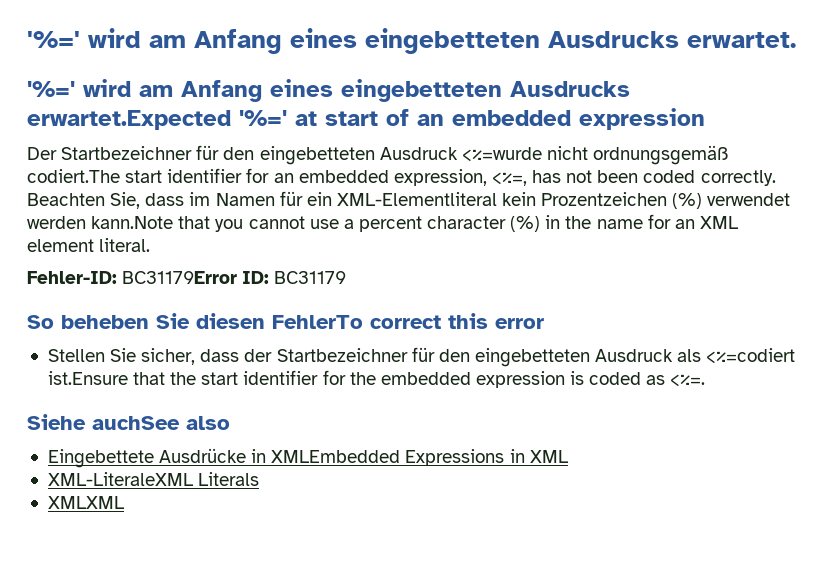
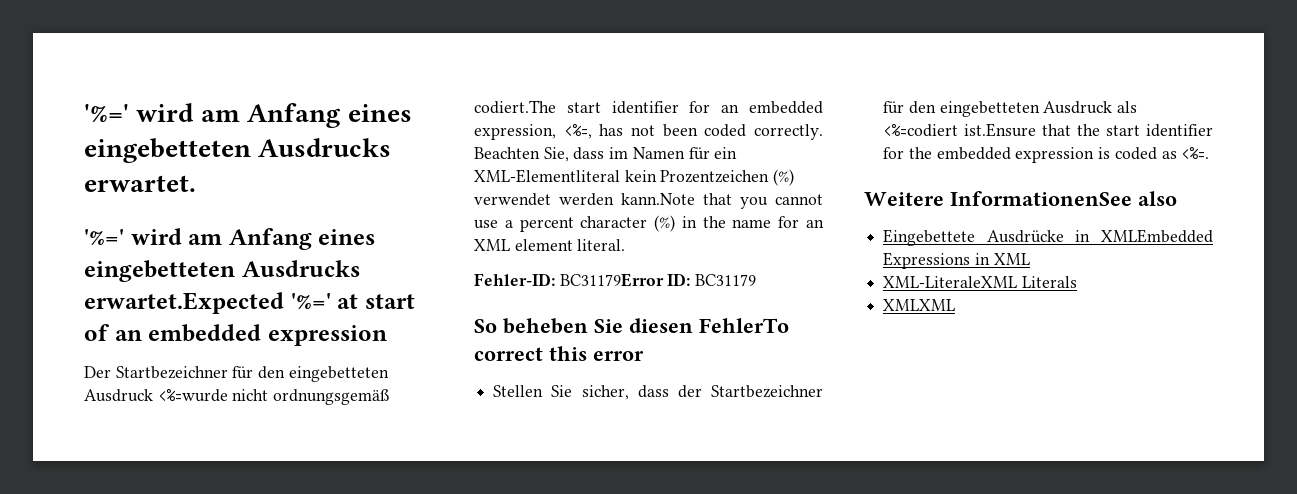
[27,414,180,430] Siehe auchSee -> [864,191,1132,206] Weitere InformationenSee

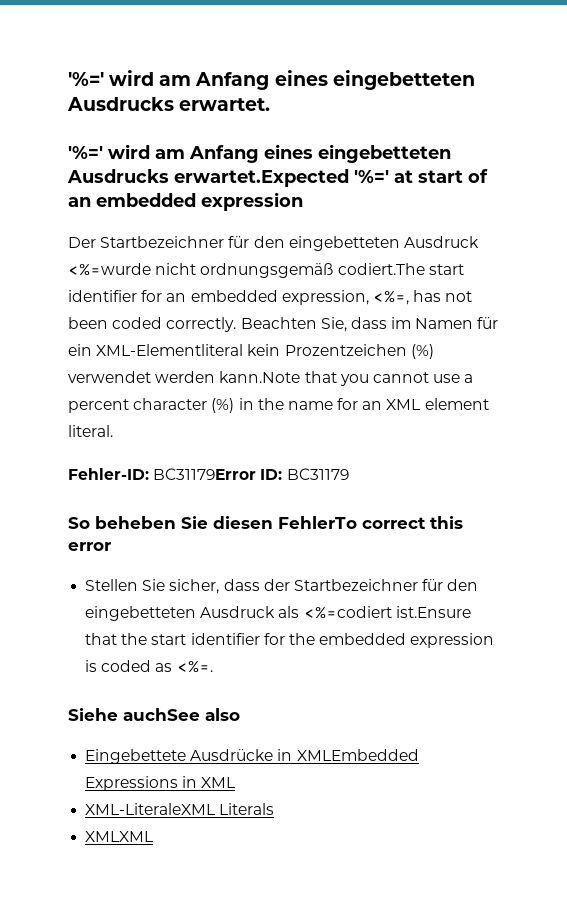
[864,191,1132,206] Weitere InformationenSee -> [68,708,200,721] Siehe auchSee

